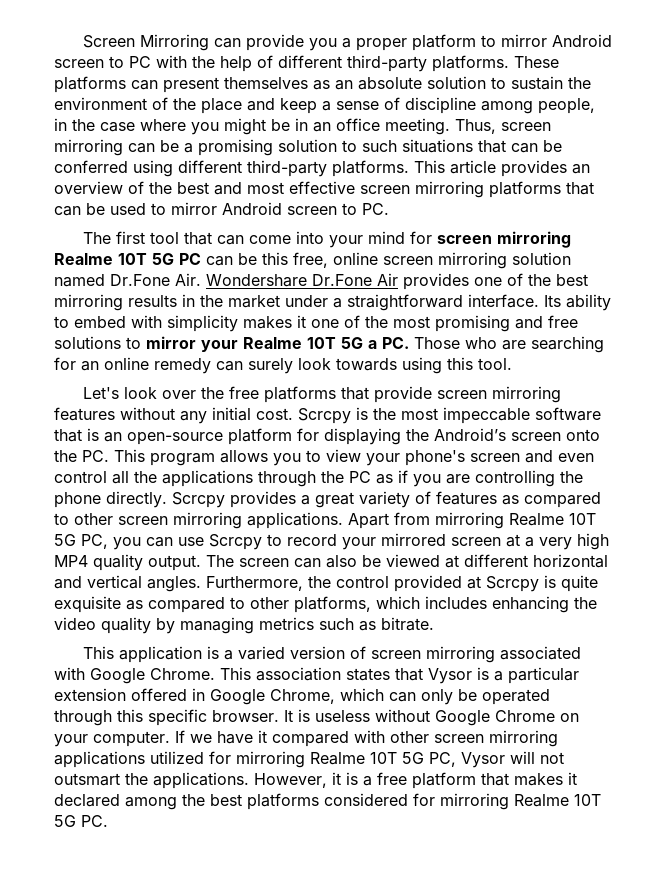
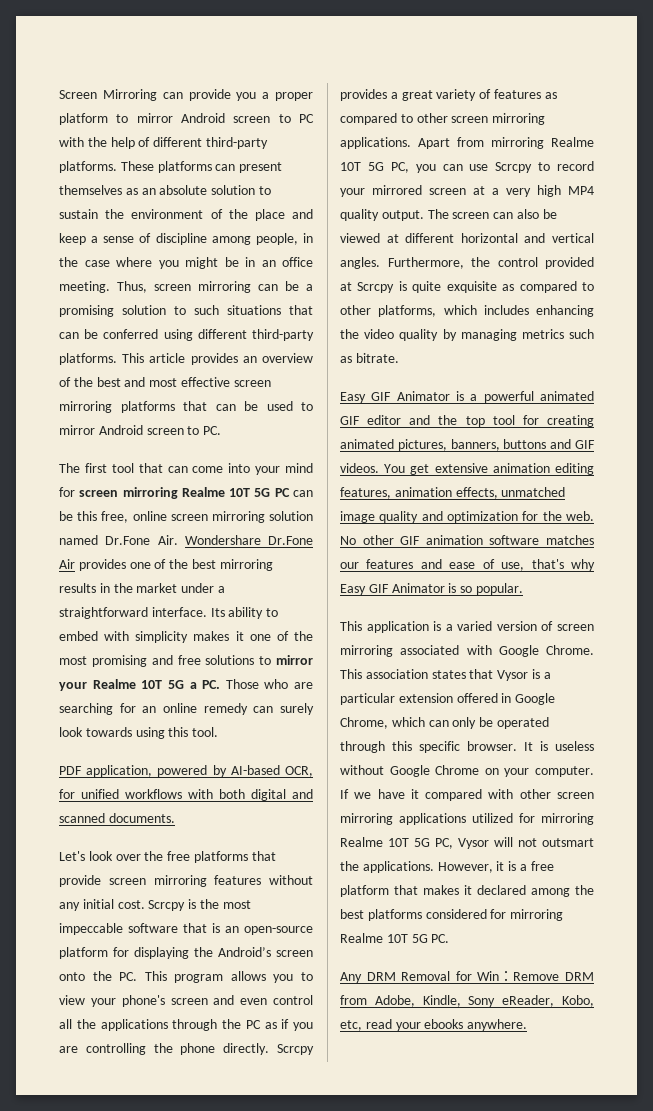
(512, 364) none -> [59,765,313,777] [59,789,313,801] [59,813,175,823] // PDF application, powered by AI-based OCR, for unified workflows with both digital and scanned documents.
(434, 624) none -> [340,391,594,403] [340,415,594,427] [340,439,595,451] [340,463,594,475] [340,487,566,499] [340,511,594,523] [340,535,594,545] [340,559,595,571] [340,583,523,595] // Easy GIF Animator is a powerful animated GIF editor and the top tool for creating animated pictures, banners, buttons and GIF videos. You get extensive animation editing features, animation effects, unmatched image quality and optimization for the web. No other GIF animation software matches our features and ease of use, that's why Easy GIF Animator is so popular.
(108, 821) none -> [340,971,594,983] [340,995,594,1007] [340,1019,528,1031] // Any DRM Removal for Win：Remove DRM from Adobe, Kindle, Sony eReader, Kobo, etc, read your ebooks anywhere.

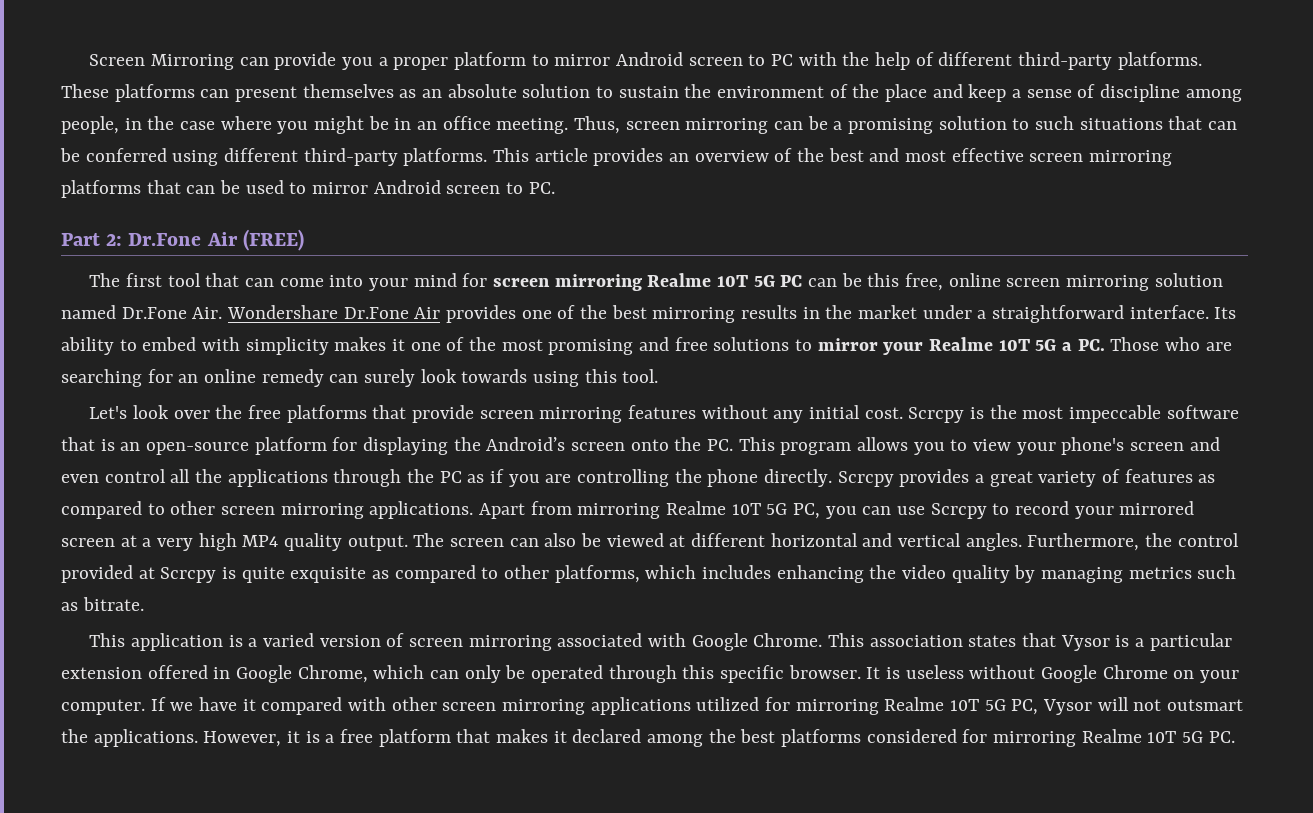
(222, 430) none -> [61,229,304,251] // Part 2: Dr.Fone Air (FREE)
[59,765,313,777] [59,789,313,801] [59,813,175,823] // PDF application, powered by AI-based OCR, for unified workflows with both digital and scanned documents. -> (659, 376) none
[340,391,594,403] [340,415,594,427] [340,439,595,451] [340,463,594,475] [340,487,566,499] [340,511,594,523] [340,535,594,545] [340,559,595,571] [340,583,523,595] // Easy GIF Animator is a powerful animated GIF editor and the top tool for creating animated pictures, banners, buttons and GIF videos. You get extensive animation editing features, animation effects, unmatched image quality and optimization for the web. No other GIF animation software matches our features and ease of use, that's why Easy GIF Animator is so popular. -> (144, 604) none
[340,971,594,983] [340,995,594,1007] [340,1019,528,1031] // Any DRM Removal for Win：Remove DRM from Adobe, Kindle, Sony eReader, Kobo, etc, read your ebooks anywhere. -> (1235, 737) none

